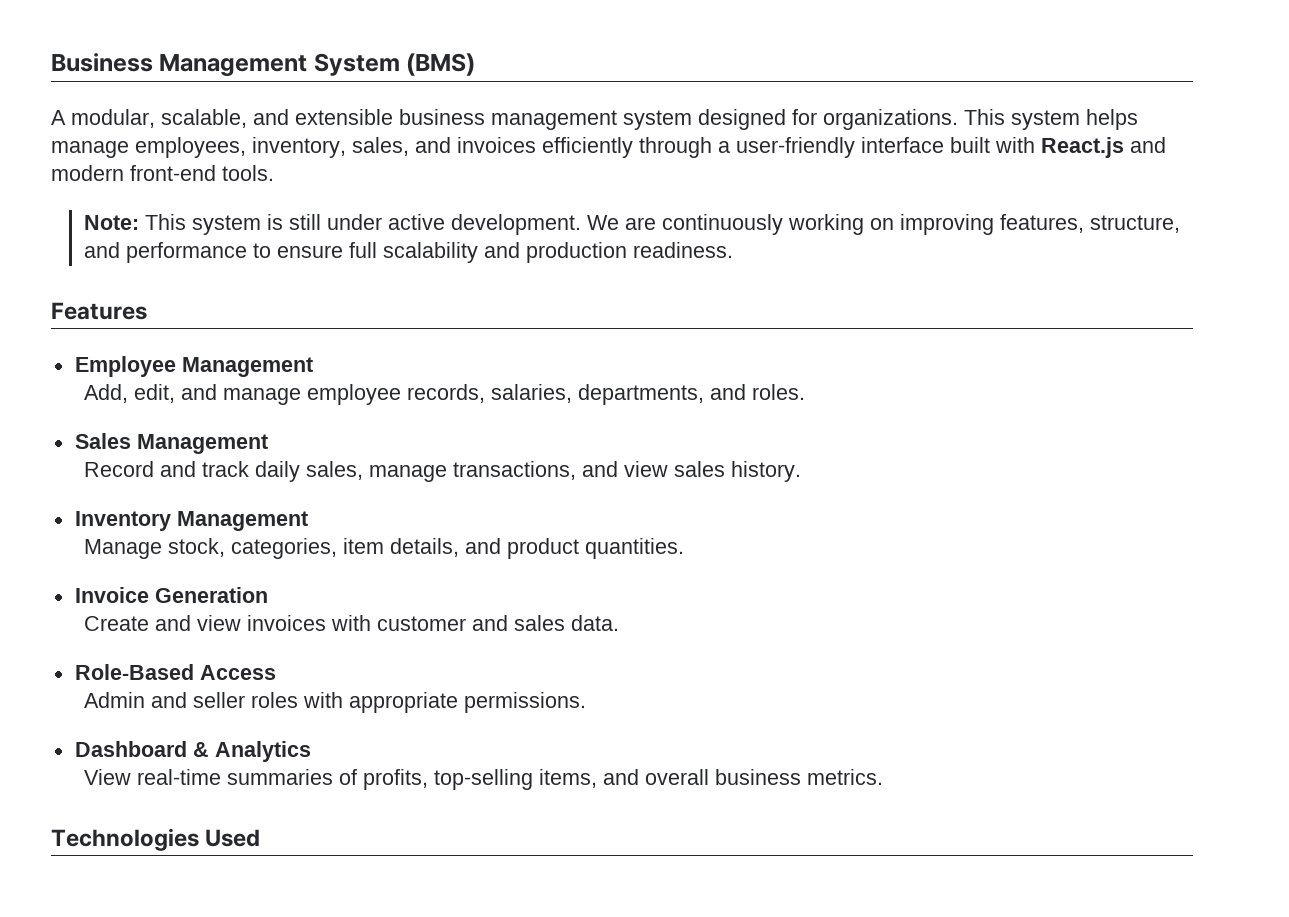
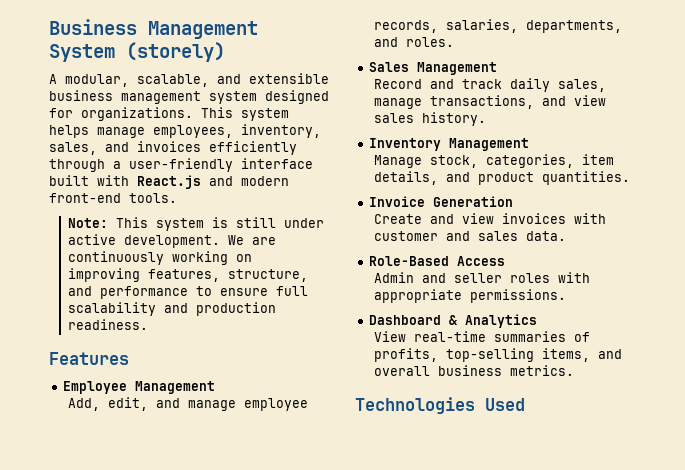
[406,53,476,76] (BMS) -> [126,42,225,62] (storely)

